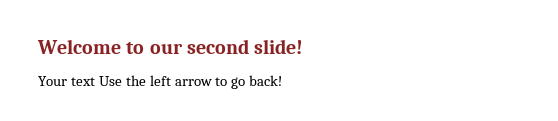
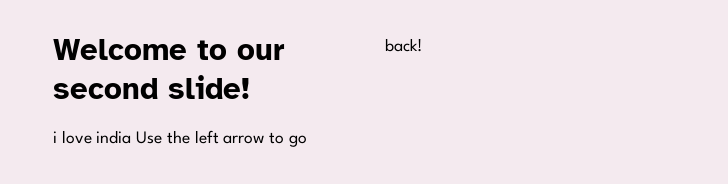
[38,76,95,86] Your text -> [53,130,132,144] i love india

